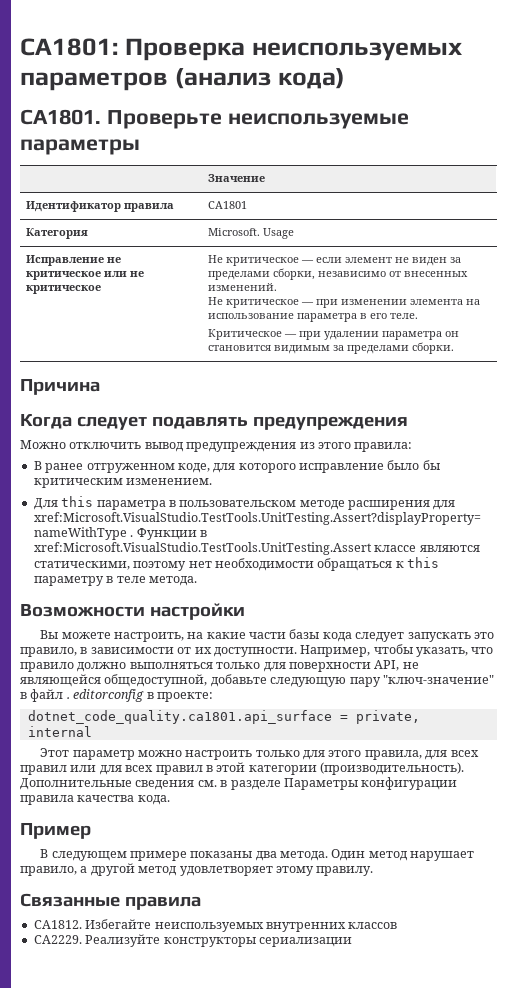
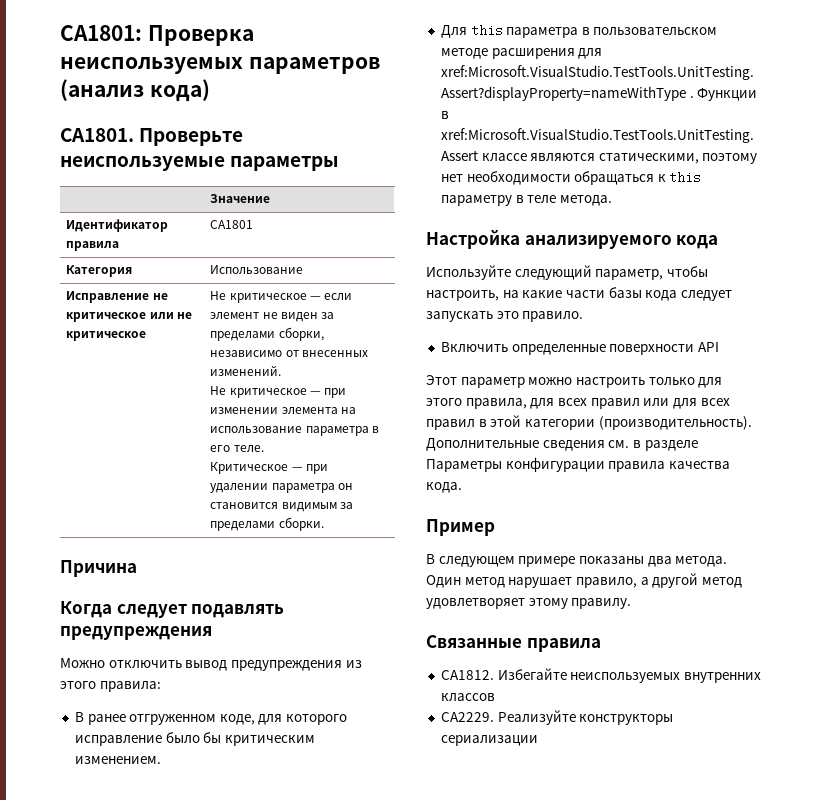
[208,228,295,239] Microsoft. Usage -> [210,265,304,274] Использование
[20,603,245,620] [40,630,111,639] Возможности настройки // Вы можете -> [426,230,719,249] [426,265,708,280] Настройка анализируемого кода // Используйте следующий параметр, чтобы
[20,644,494,657] [20,660,419,672] [20,674,494,687] [20,689,213,702] [27,710,420,724] [27,726,92,737] правило, в зависимости от их доступности. Например, чтобы указать, что правило должно выполняться только для поверхности API, не являющейся общедоступной, добавьте следующую пару "ключ-значение" в файл . editorconfig в проекте: // dotnet_code_quality.ca1801.api_surface = private, internal -> [522,311,584,322] [440,342,719,355] правило. // Включить определенные поверхности API

